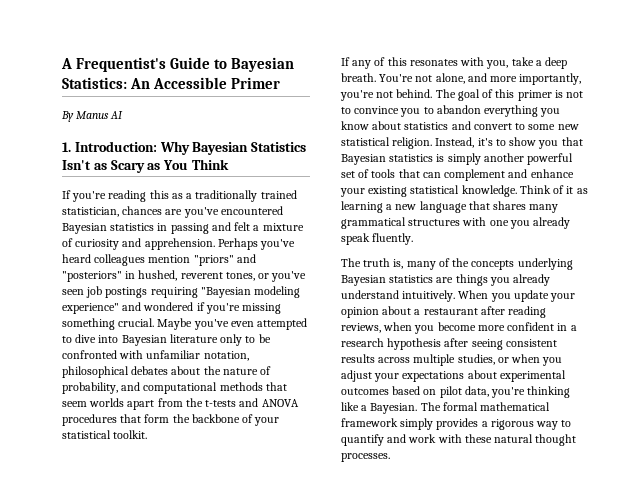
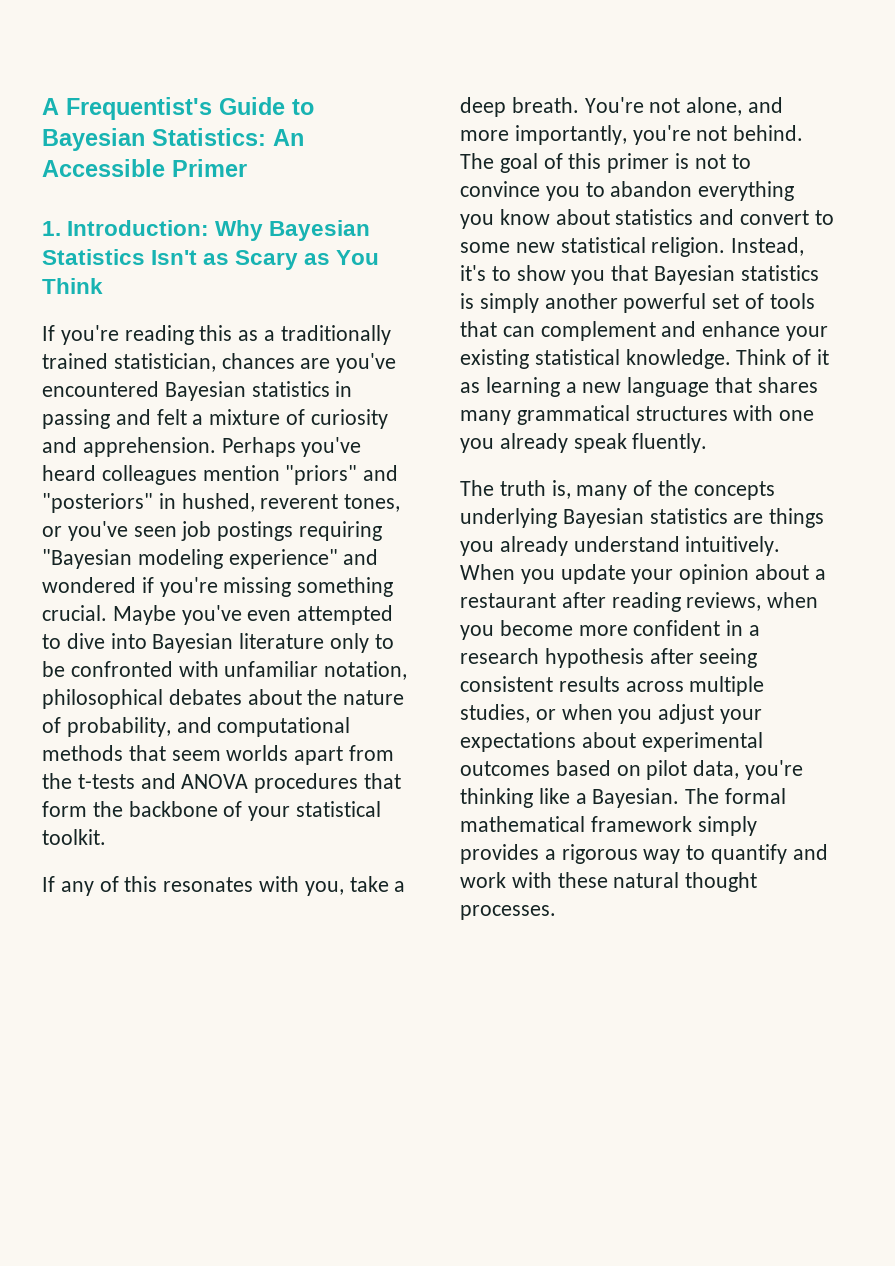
[61,111,124,122] // By Manus AI -> (247, 168) none

